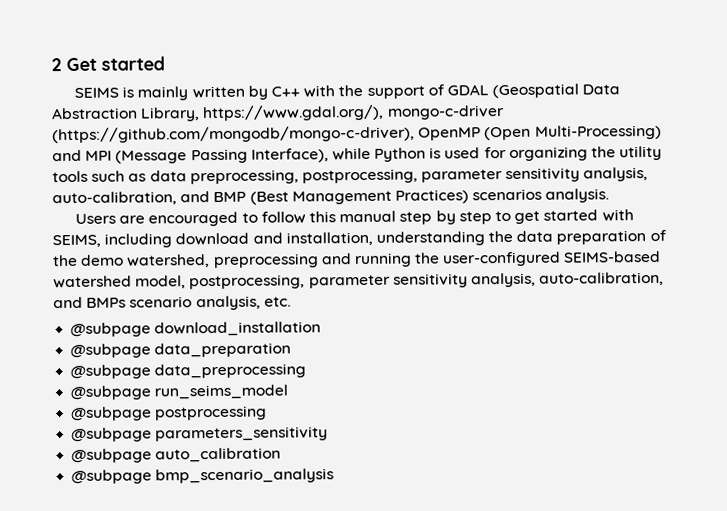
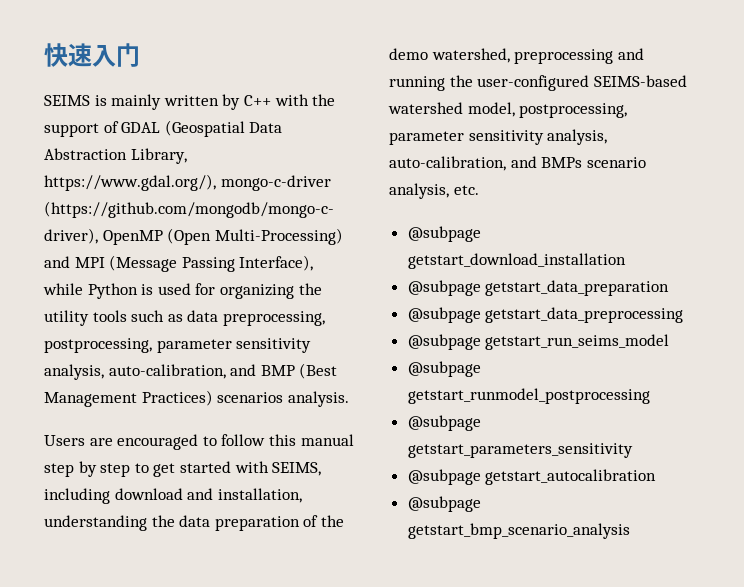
[51,56,165,72] 2 Get started -> [44,43,140,67] 快速入门
[154,321,322,337] [70,342,292,358] [70,363,307,379] [70,384,289,400] [71,405,268,421] [71,426,329,442] [71,447,282,463] [71,468,335,484] download_installation // @subpage data_preparation // @subpage data_preprocessing // @subpage run_seims_model // @subpage postprocessing // @subpage parameters_sensitivity // @subpage auto_calibration // @subpage bmp_scenario_analysis -> [407,253,626,269] [407,280,670,296] [407,307,684,323] [407,334,670,350] [407,361,481,377] [407,388,650,404] [407,415,481,431] [407,443,633,458] [407,469,657,485] [407,496,481,512] [407,523,630,539] getstart_download_installation // @subpage getstart_data_preparation // @subpage getstart_data_preprocessing // @subpage getstart_run_seims_model // @subpage getstart_runmodel_postprocessing // @subpage getstart_parameters_sensitivity // @subpage getstart_autocalibration // @subpage getstart_bmp_scenario_analysis

